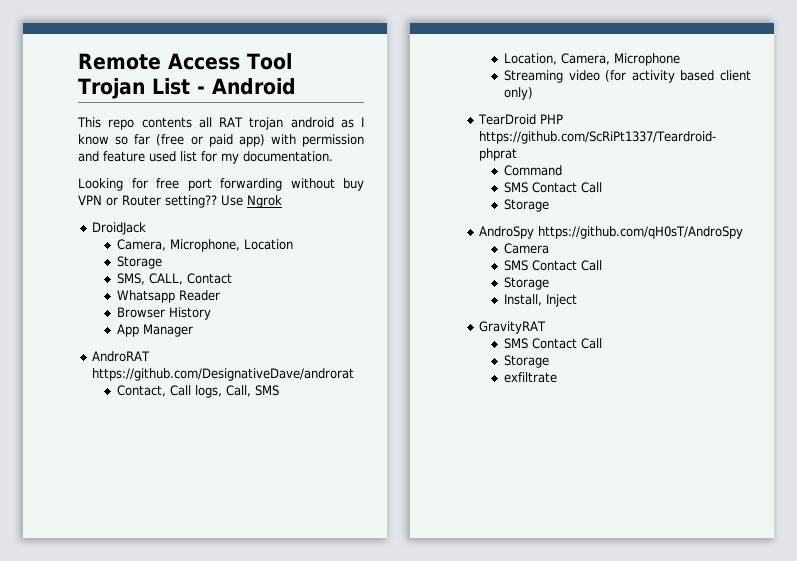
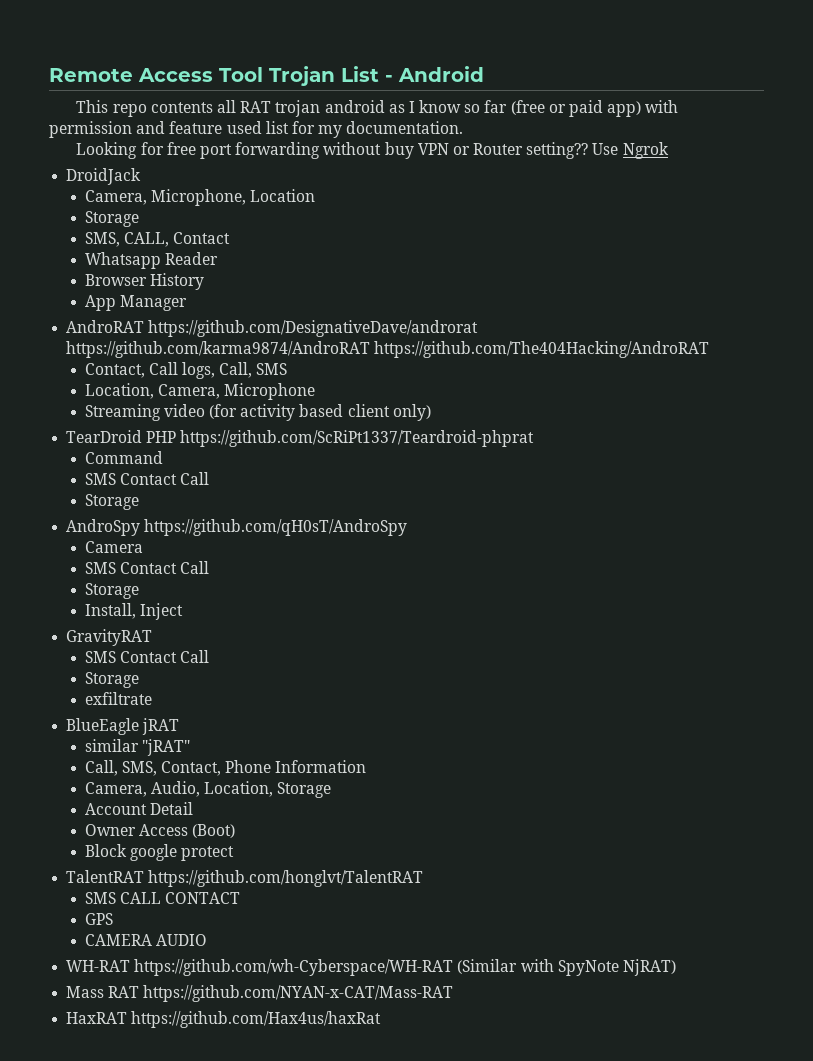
(355, 374) none -> [66,341,710,358] https://github.com/karma9874/AndroRAT https://github.com/The404Hacking/AndroRAT
(558, 377) none -> [66,718,180,735] [84,739,190,756] [84,760,367,776] [84,781,332,798] [84,802,193,815] [84,824,235,838] [84,844,234,861] [66,870,424,887] [84,892,240,904] [84,913,113,925] [84,934,207,946] [66,959,676,976] [66,985,454,1002] [66,1011,382,1028] // BlueEagle jRAT // similar "jRAT" // Call, SMS, Contact, Phone Information // Camera, Audio, Location, Storage // Account Detail // Owner Access (Boot) // Block google protect // TalentRAT https://github.com/honglvt/TalentRAT // SMS CALL CONTACT // GPS // CAMERA AUDIO // WH-RAT https://github.com/wh-Cyberspace/WH-RAT (Similar with SpyNote NjRAT) // Mass RAT https://github.com/NYAN-x-CAT/Mass-RAT // HaxRAT https://github.com/Hax4us/haxRat

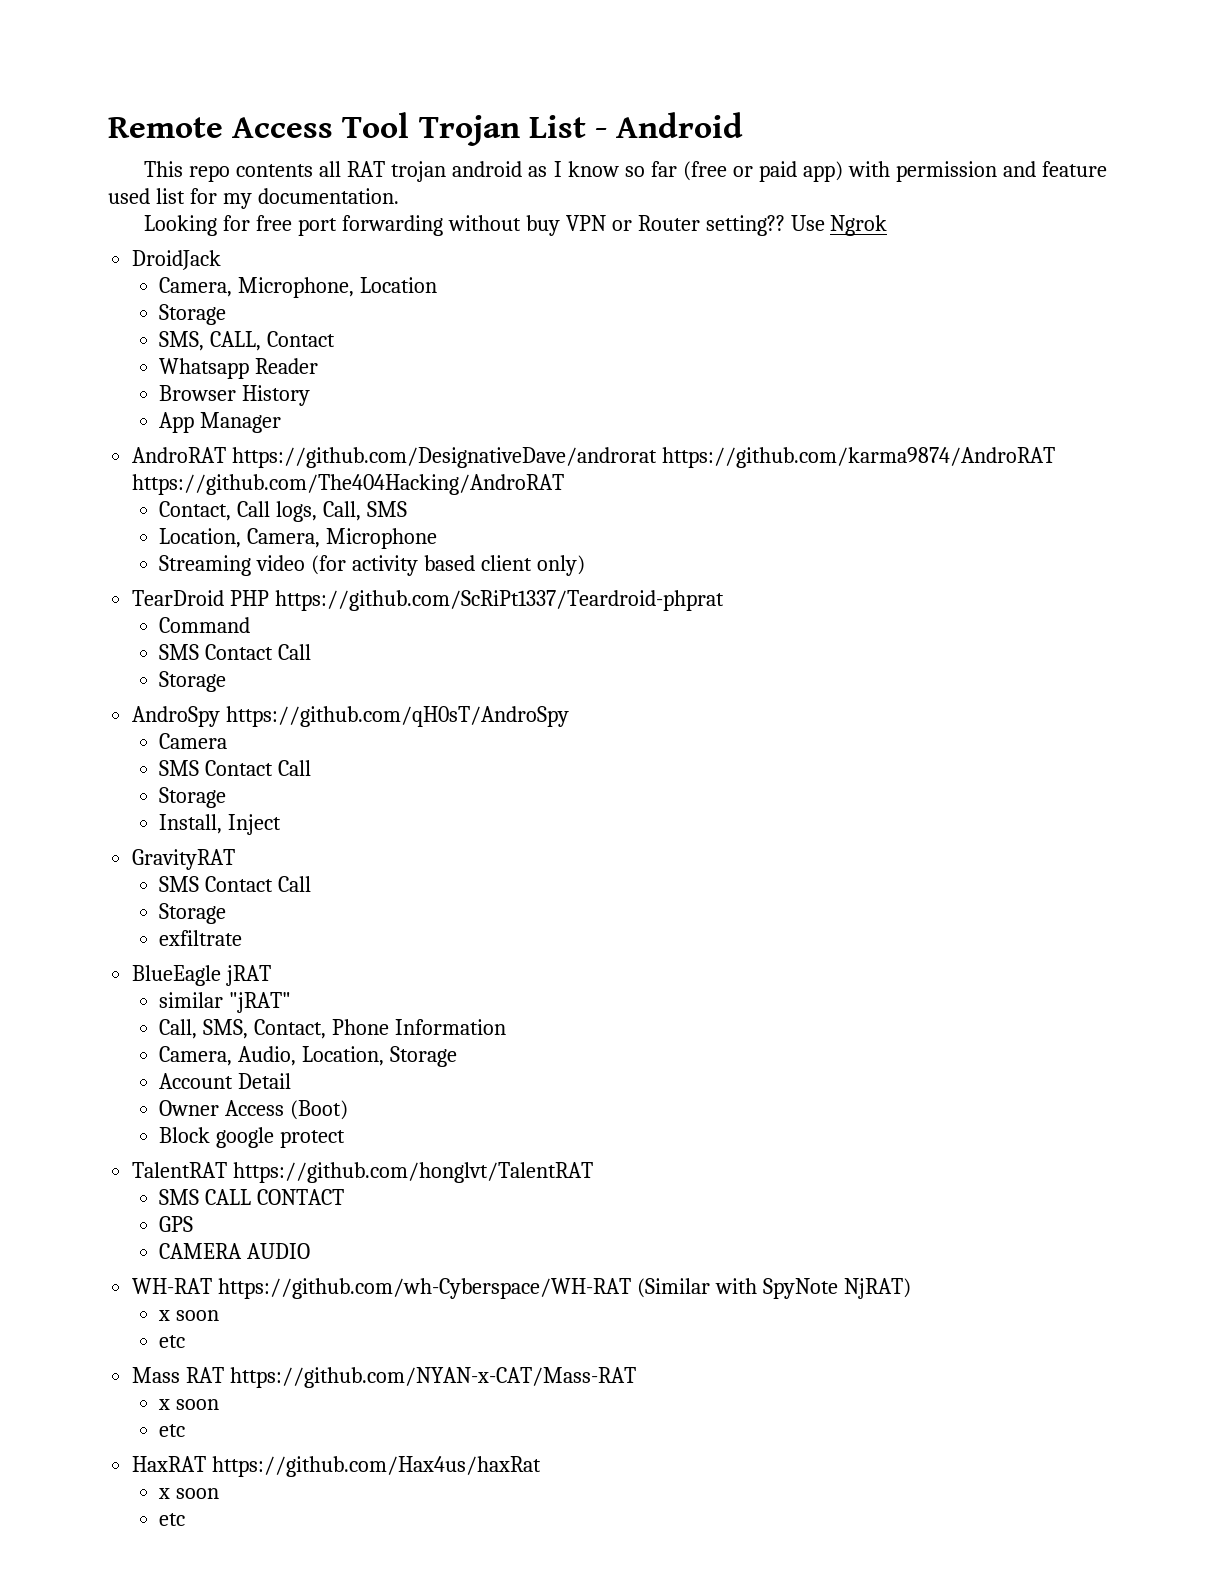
(676, 967) none -> [158,1310,220,1321] [159,1335,186,1348] // x soon // etc
(454, 993) none -> [158,1399,220,1410] [159,1424,186,1437] // x soon // etc
(382, 1019) none -> [158,1488,220,1499] [159,1513,186,1526] // x soon // etc

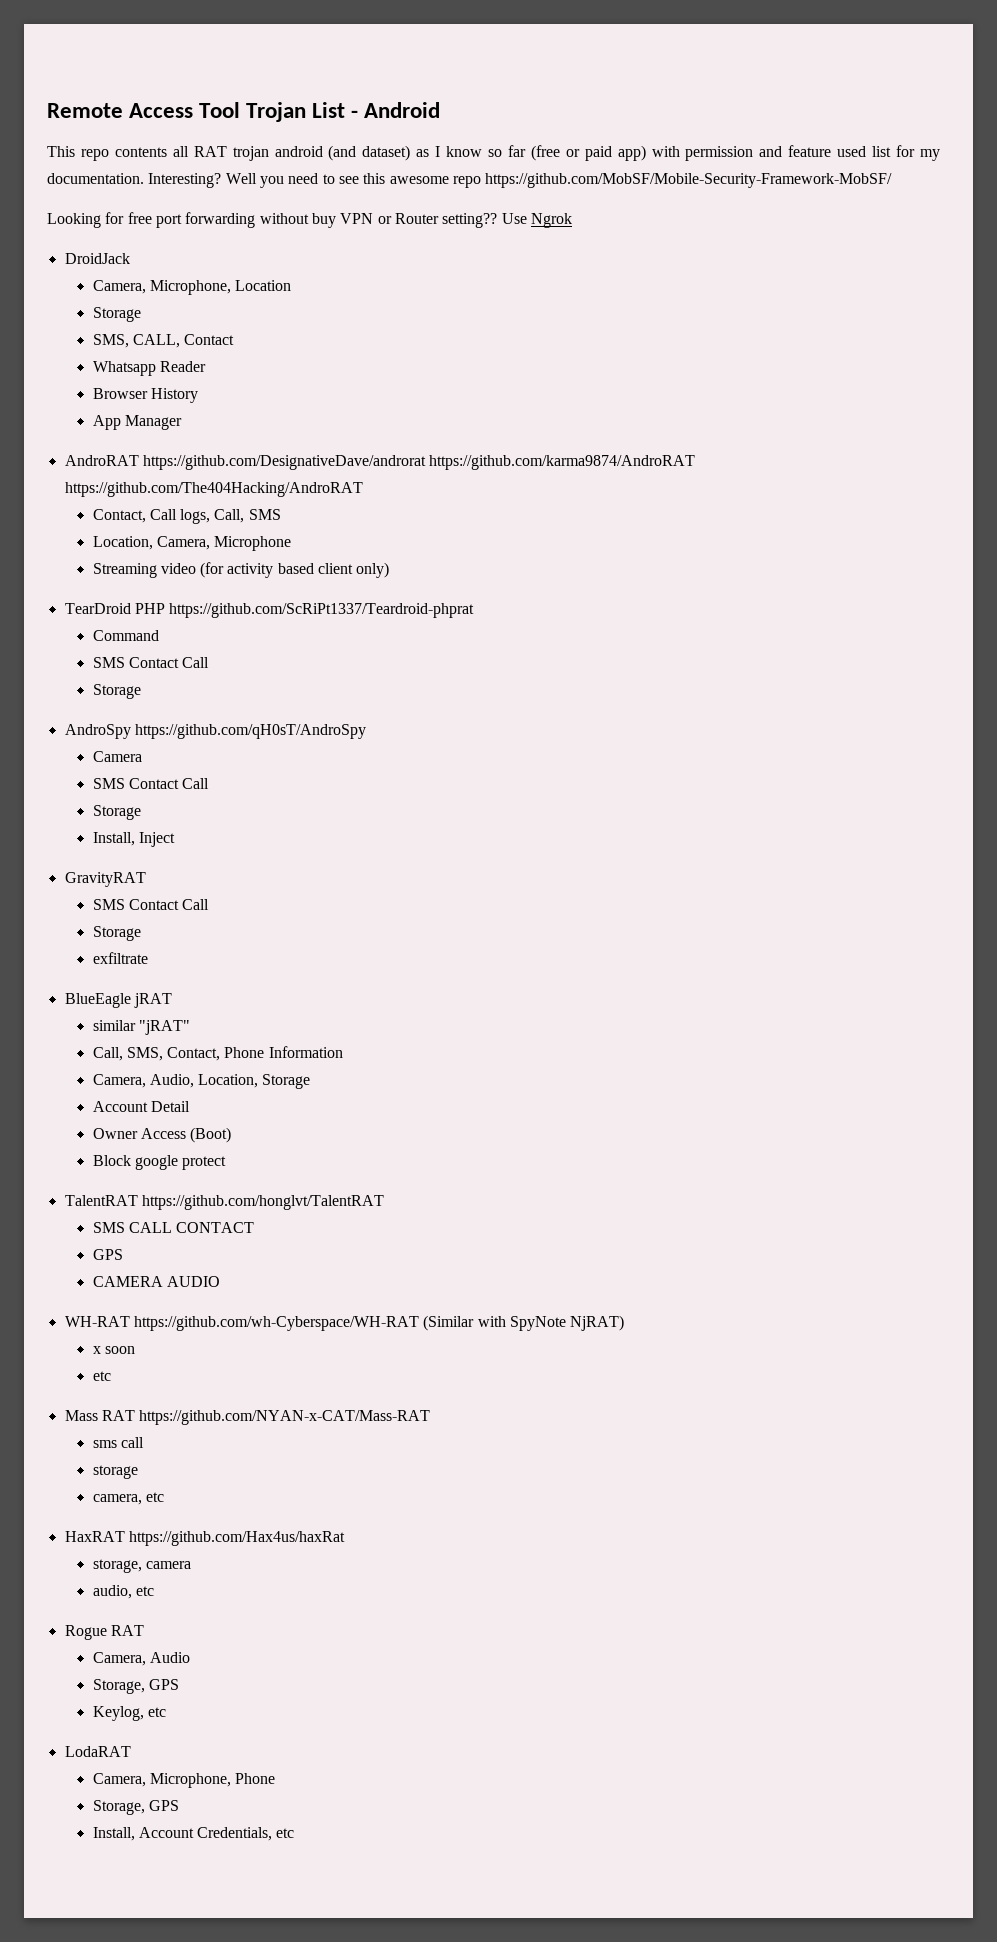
(523, 169) none -> [328,145,411,161] (and dataset)
(399, 196) none -> [148,173,893,188] Interesting? Well you need to see this awesome repo https://github.com/MobSF/Mobile-Security-Framework-MobSF/
[158,1399,220,1410] x soon // -> [92,1437,144,1448] [92,1465,138,1479] [92,1494,142,1505] sms call // storage // camera,
[158,1488,220,1499] x soon // -> [92,1559,191,1573] [92,1585,154,1599] [64,1625,144,1640] [92,1652,190,1666] [92,1679,179,1694] [92,1706,166,1721] [64,1746,131,1757] [92,1773,276,1788] [92,1800,179,1815] [92,1827,273,1841] storage, camera // audio, etc // Rogue RAT // Camera, Audio // Storage, GPS // Keylog, etc // LodaRAT // Camera, Microphone, Phone // Storage, GPS // Install, Account Credentials,

